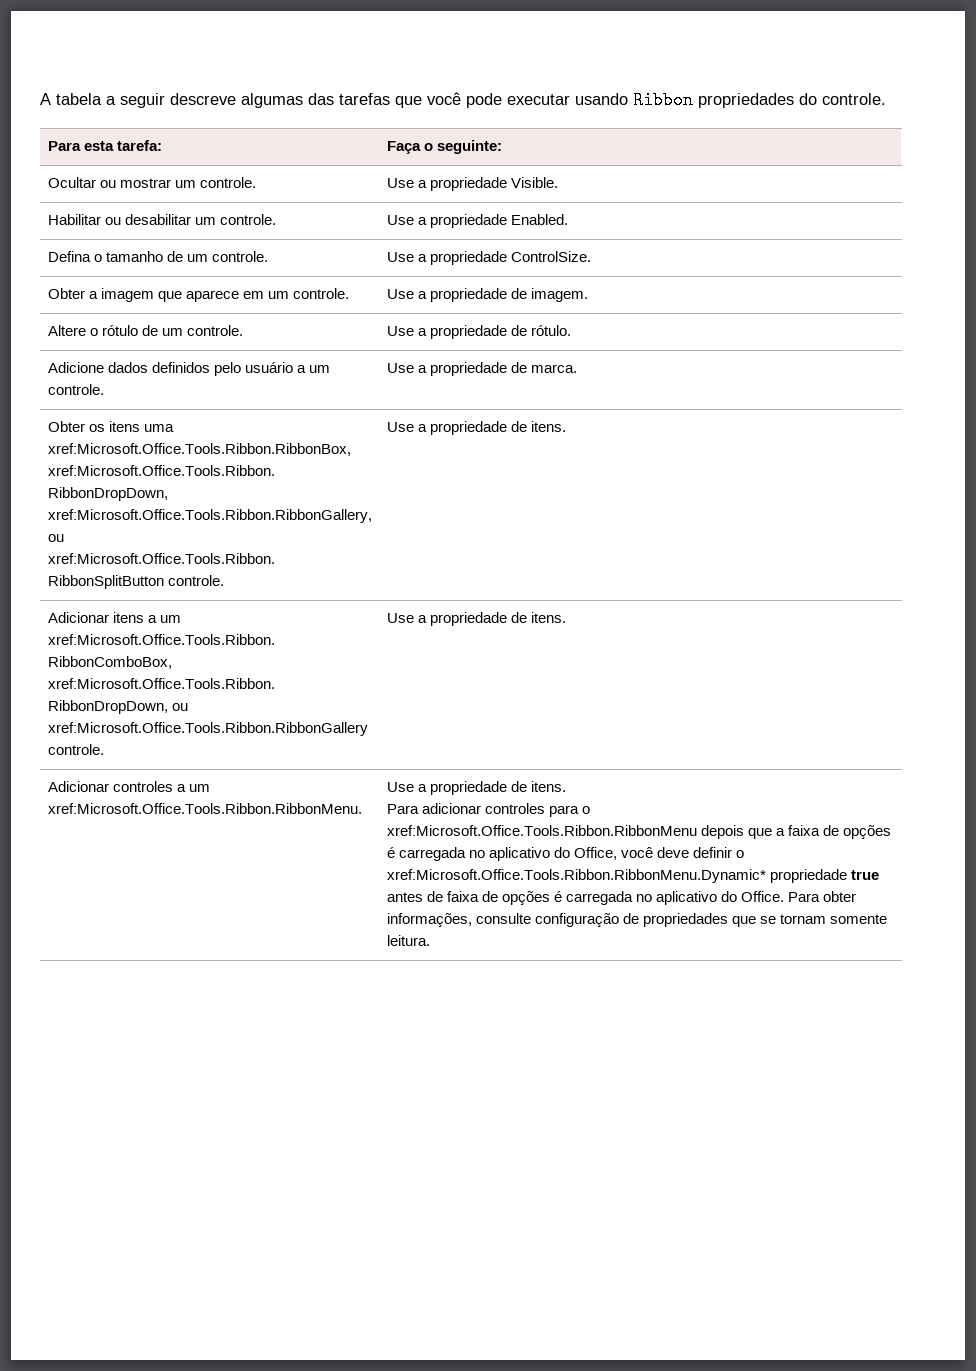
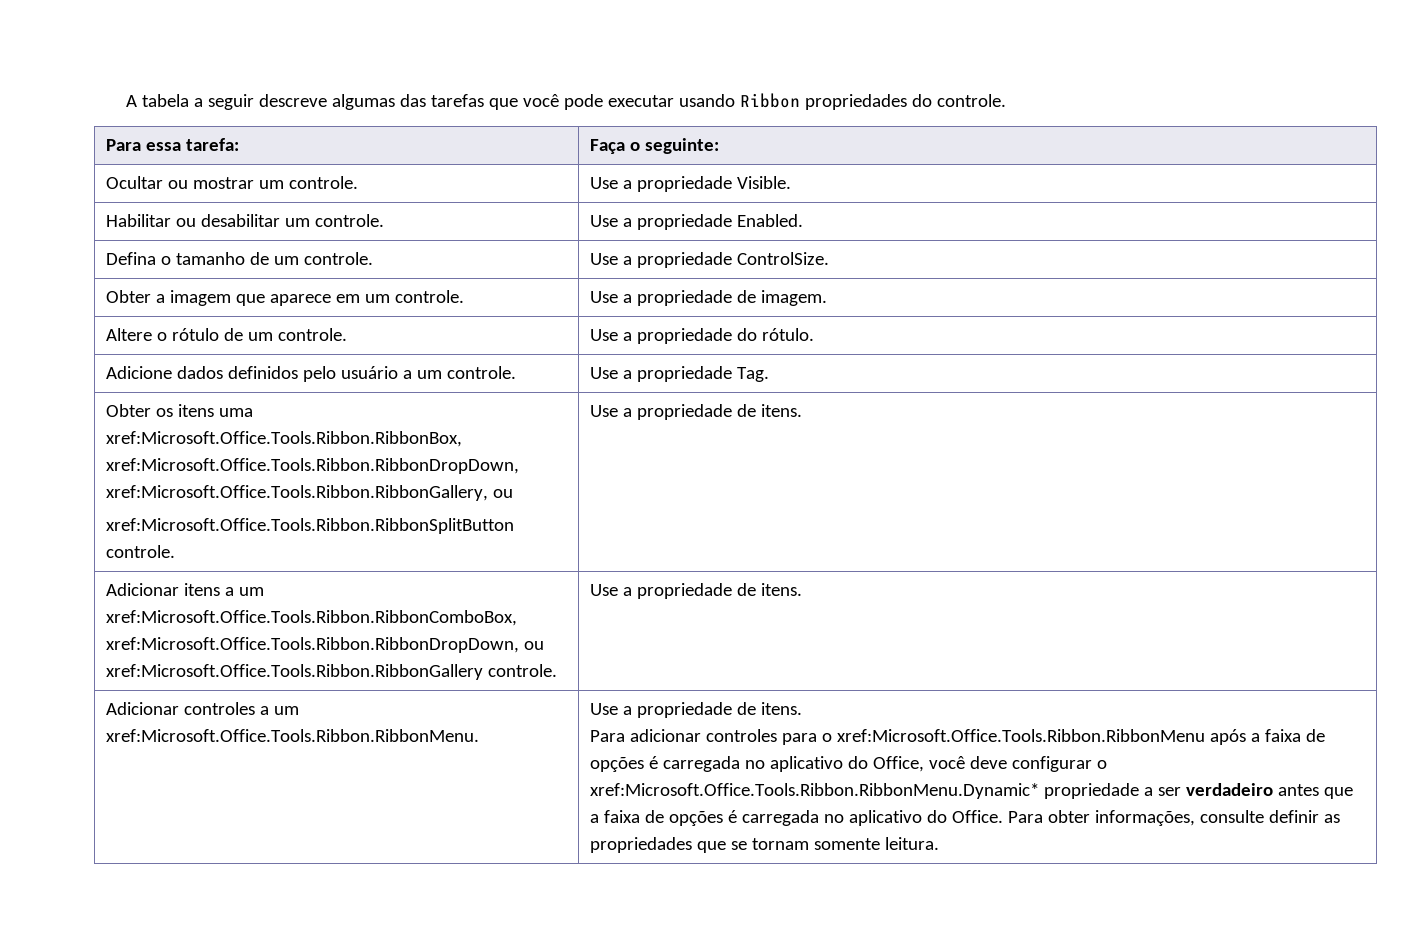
[83,141,114,151] esta -> [146,142,182,151] essa
[510,325,527,336] de -> [737,328,758,341] do
[510,362,577,373] de marca. -> [737,367,770,382] Tag.
[700,825,772,839] depois que -> [1210,729,1247,745] após
[693,847,733,858] definir -> [1012,756,1093,772] configurar
[850,870,879,880] [386,891,443,902] true antes de -> [1144,783,1354,799] [590,814,600,823] a ser verdadeiro antes que a
[534,913,639,927] configuração de -> [1269,810,1341,823] definir as

